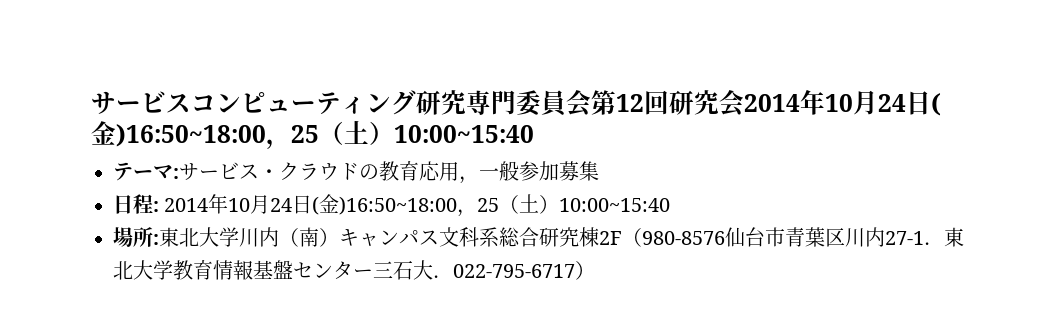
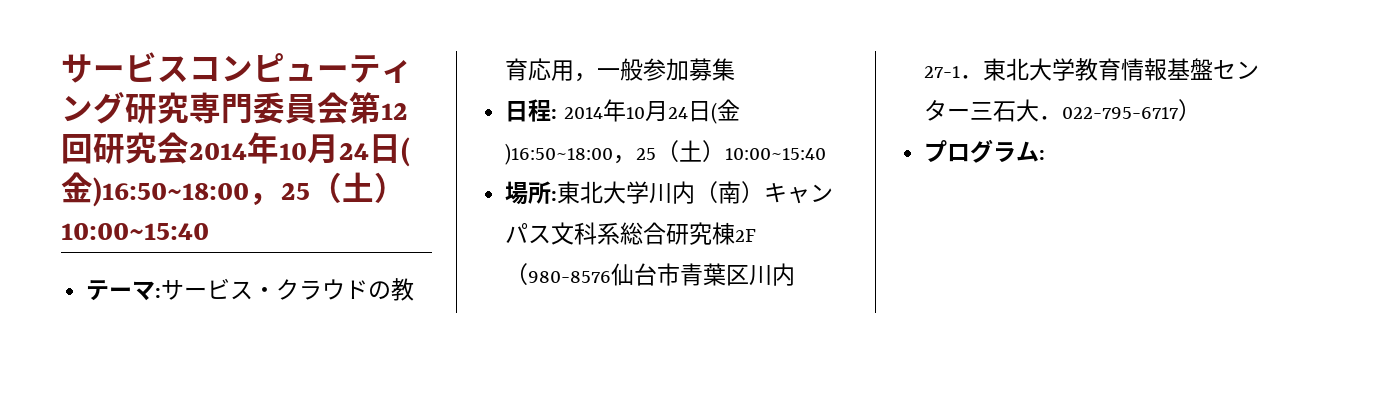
(595, 270) none -> [924,139,1046,163] // プログラム:

